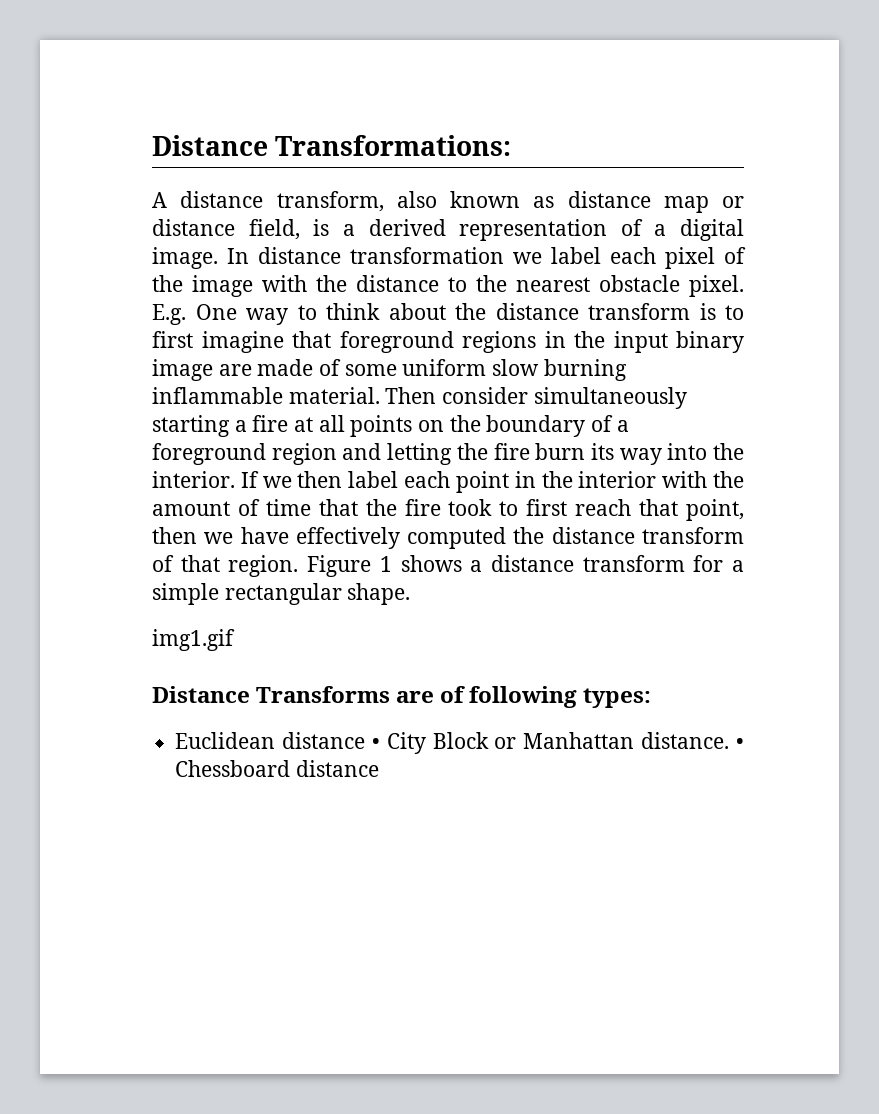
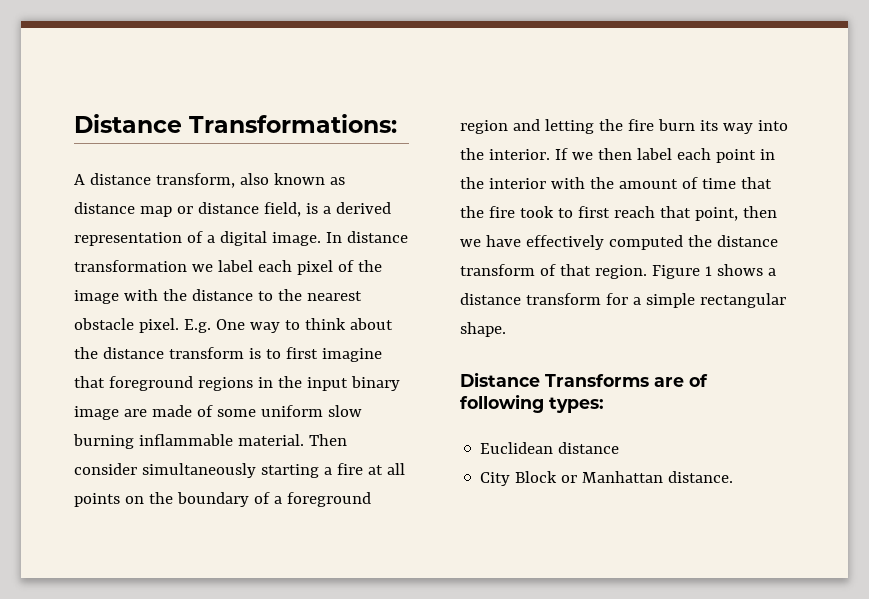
[152,629,235,651] // img1.gif -> (506, 329) none
[371,738,380,749] • -> (620, 448) //
[736,738,744,749] [175,760,379,777] • Chessboard distance -> (734, 477) none

